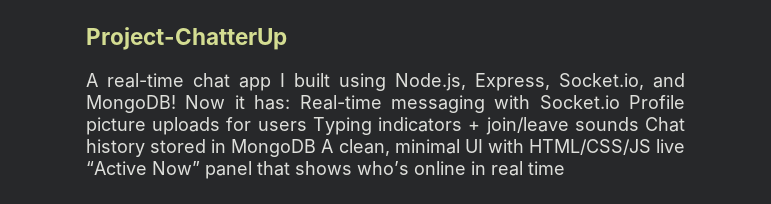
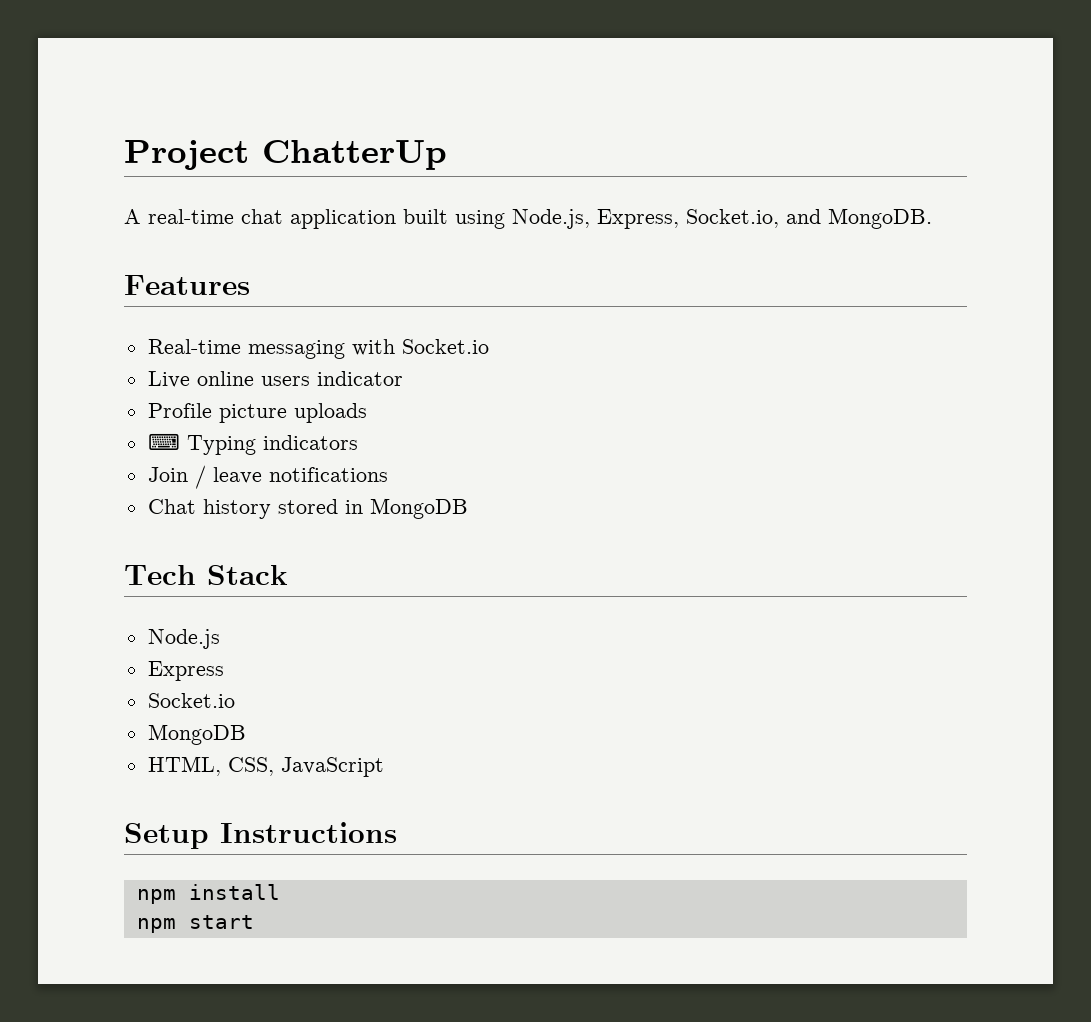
[86,27,287,50] Project-ChatterUp -> [124,140,447,170] Project ChatterUp
[239,73,285,91] app I -> [290,209,396,229] application
[86,95,291,113] MongoDB! Now it has: -> [828,208,932,229] [124,275,250,295] MongoDB. // Features //
(620, 102) none -> [147,371,403,388] // Live online users indicator //
[226,117,307,131] for users -> [147,433,180,450] // ⌨
[468,117,639,135] + join/leave sounds -> [147,465,388,489] // Join / leave notifications //
[321,139,686,156] [86,161,565,179] A clean, minimal UI with HTML/CSS/JS live “Active Now” panel that shows who’s online in real time -> [124,565,288,585] [147,629,220,649] [147,661,224,681] [147,693,235,708] [147,724,246,745] [147,756,384,777] [124,822,397,849] [136,884,280,904] [136,915,254,933] // Tech Stack // Node.js // Express // Socket.io // MongoDB // HTML, CSS, JavaScript // Setup Instructions // npm install // npm start

